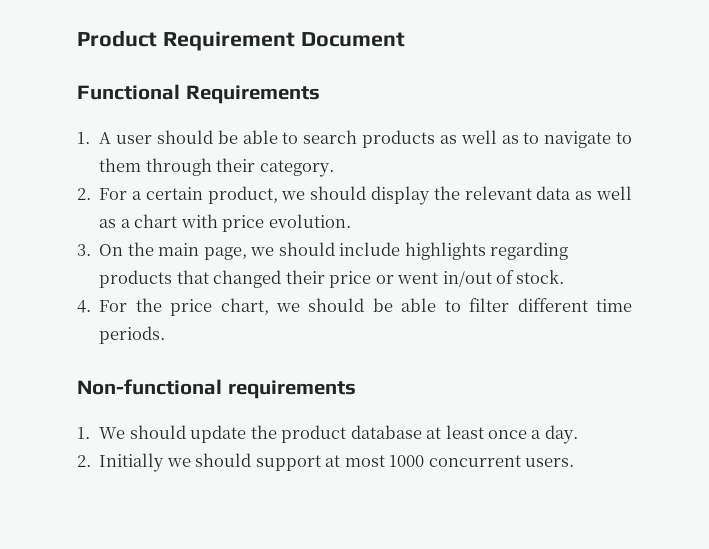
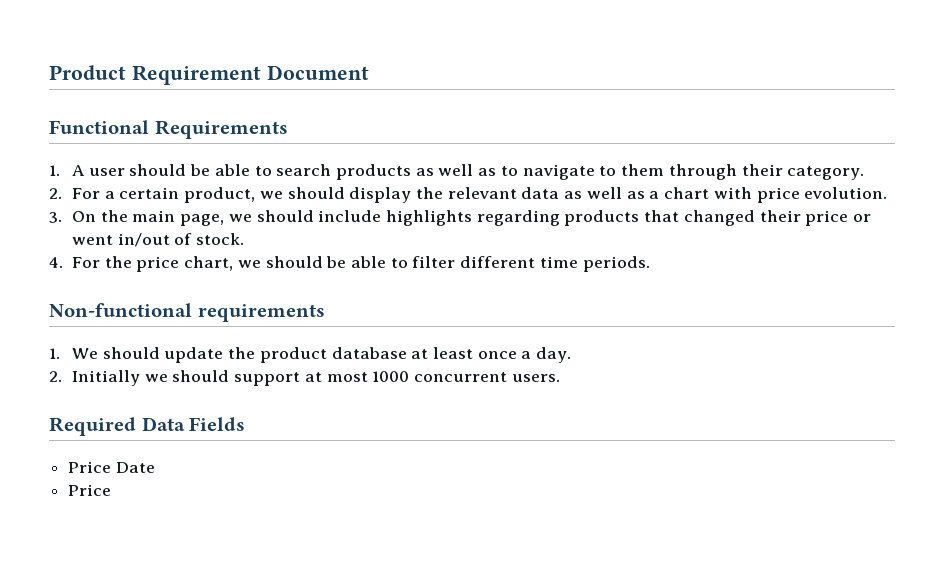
(574, 462) none -> [49,417,246,436] [68,461,155,473] [68,484,112,496] // Required Data Fields // Price Date // Price

